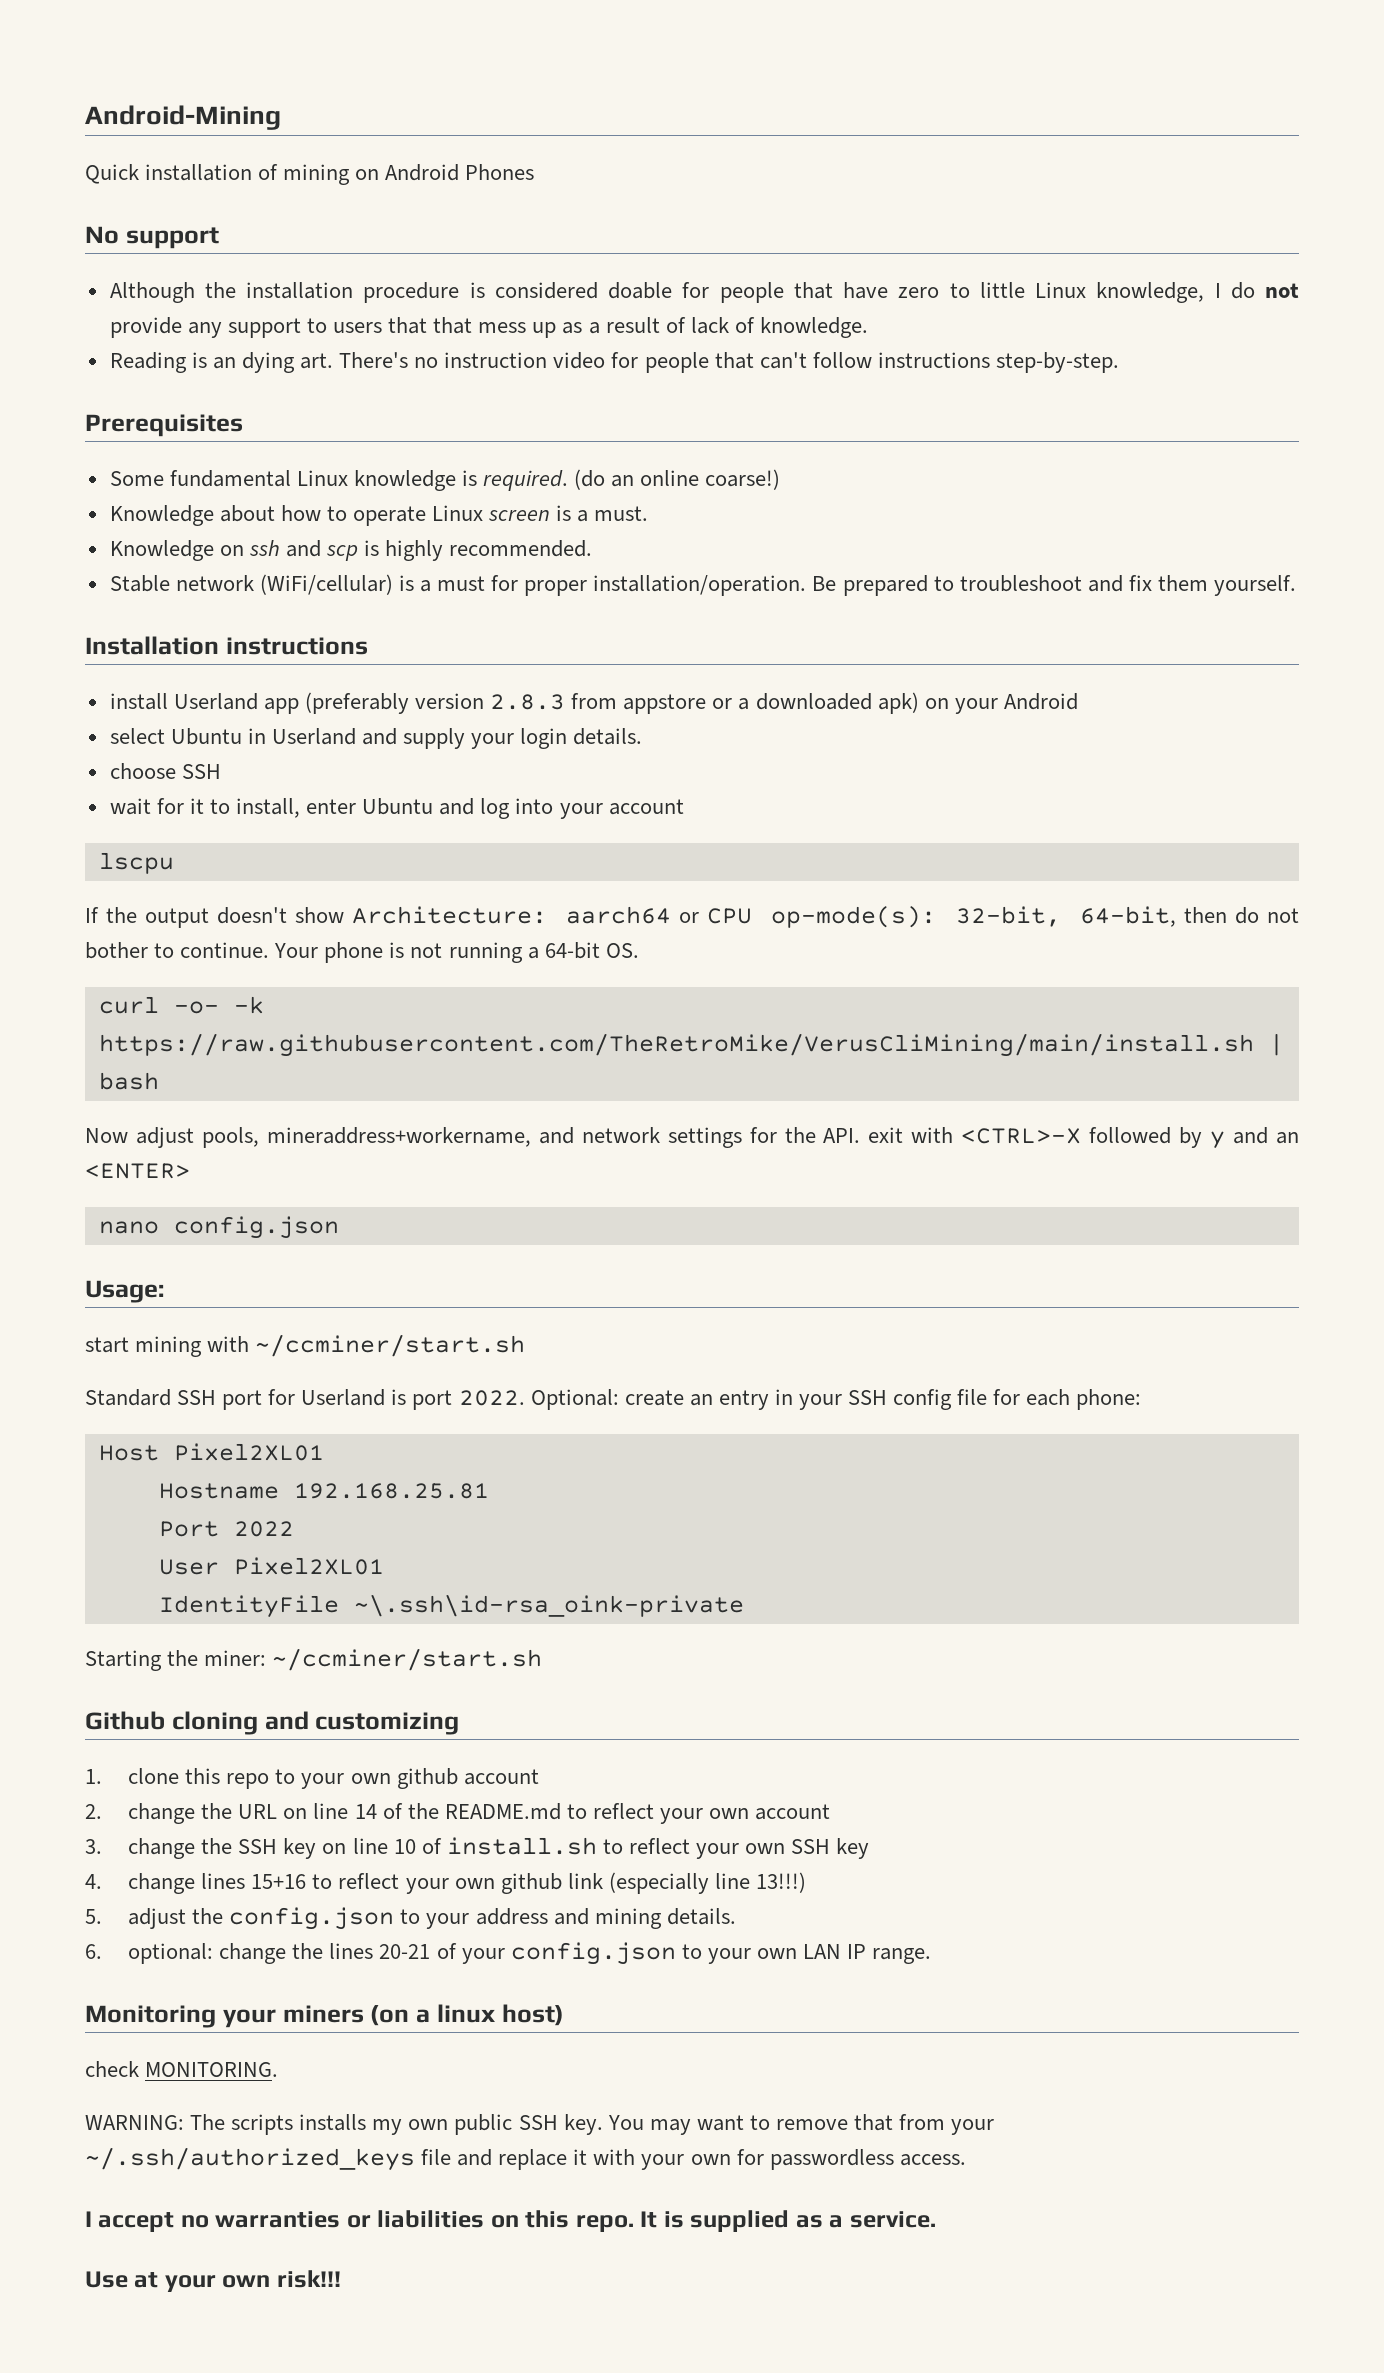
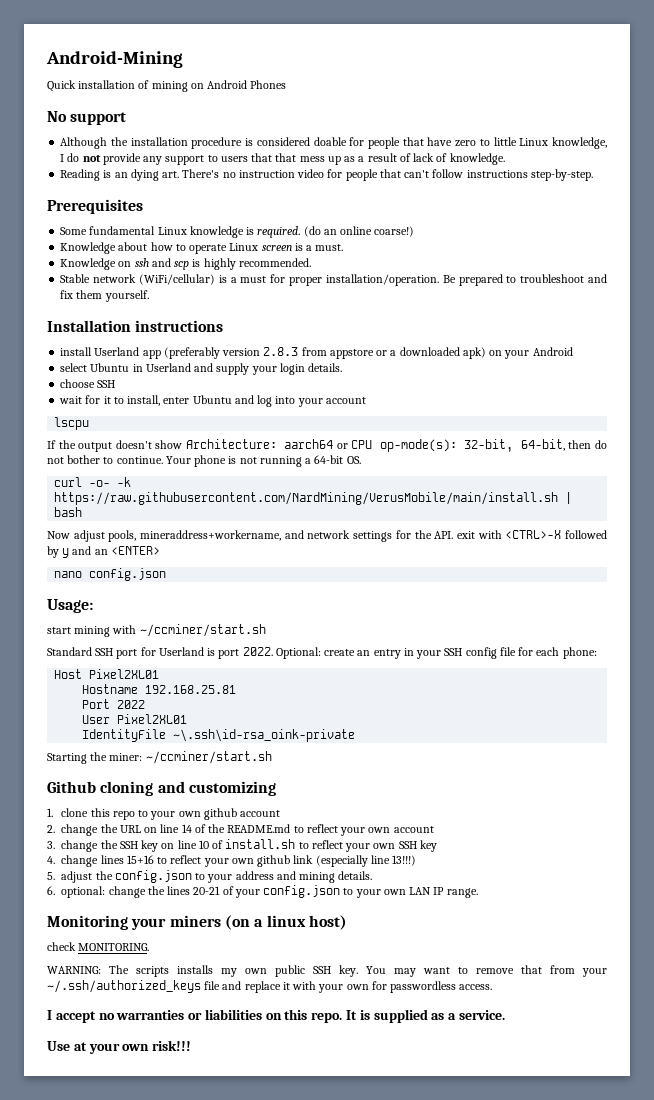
[98,1033,1254,1057] https://raw.githubusercontent.com/TheRetroMike/VerusCliMining/main/install.sh -> [54,492,559,505] https://raw.githubusercontent.com/NardMining/VerusMobile/main/install.sh

